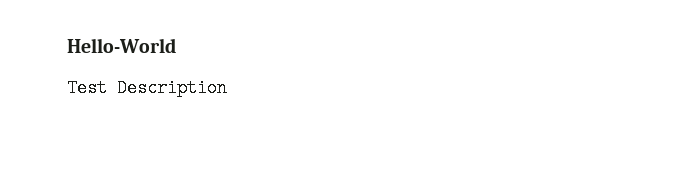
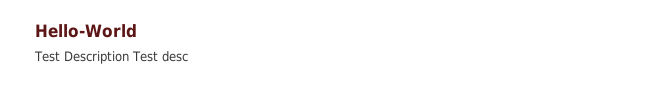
(227, 88) none -> [131,51,188,62] Test desc

